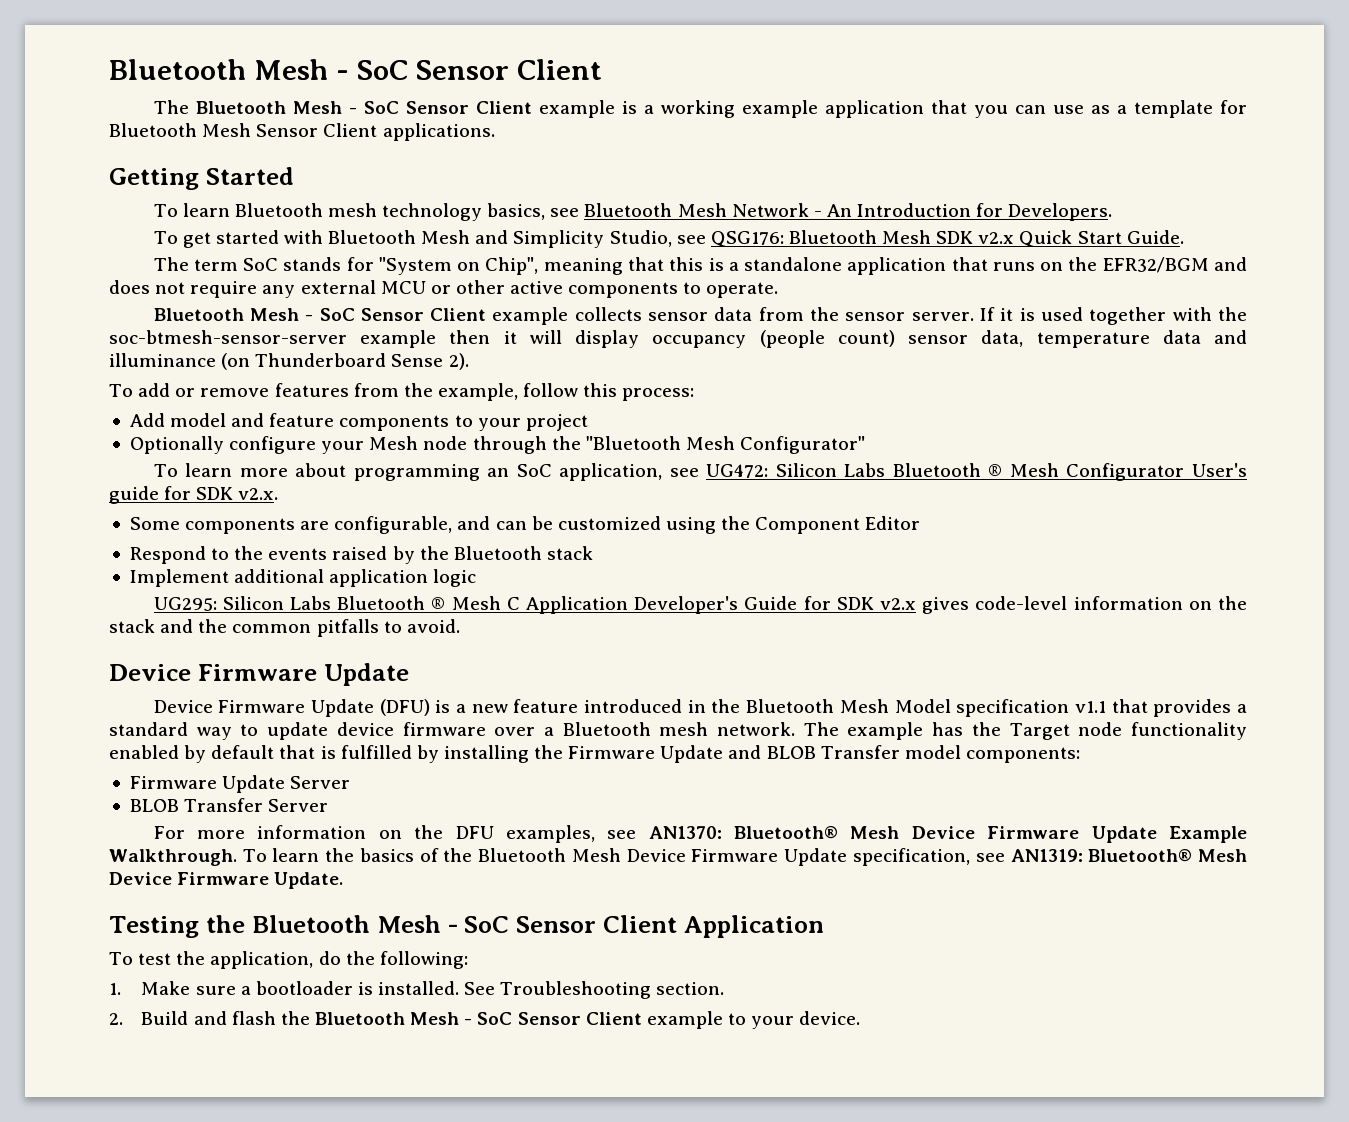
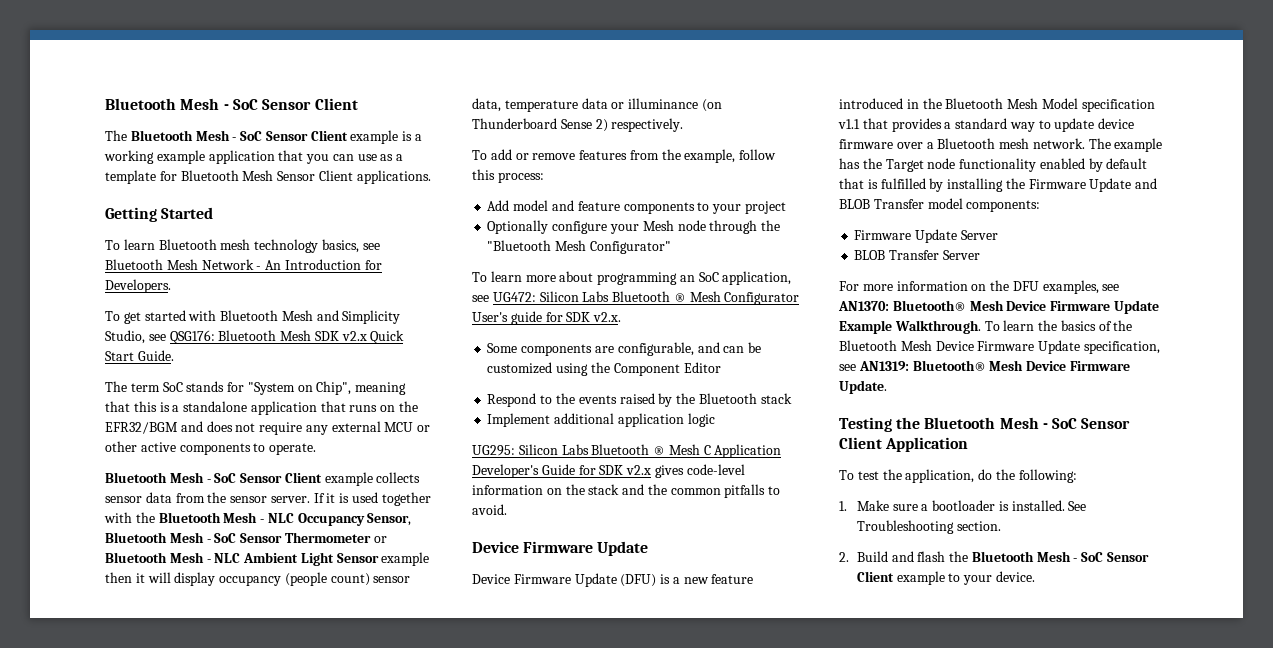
[109,330,347,344] soc-btmesh-sensor-server -> [158,512,412,526] [105,532,387,543] [105,552,379,566] Bluetooth Mesh - NLC Occupancy Sensor, Bluetooth Mesh - SoC Sensor Thermometer or Bluetooth Mesh - NLC Ambient Light Sensor
[1214,330,1248,344] and -> [611,102,625,109] or
[448,353,469,370] 2). -> [595,118,684,132] 2) respectively.

